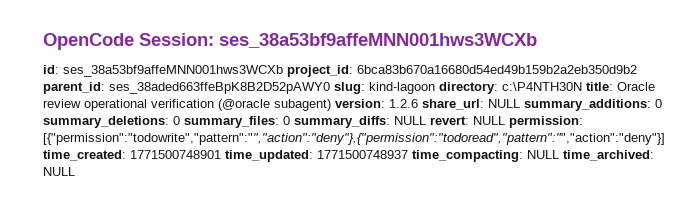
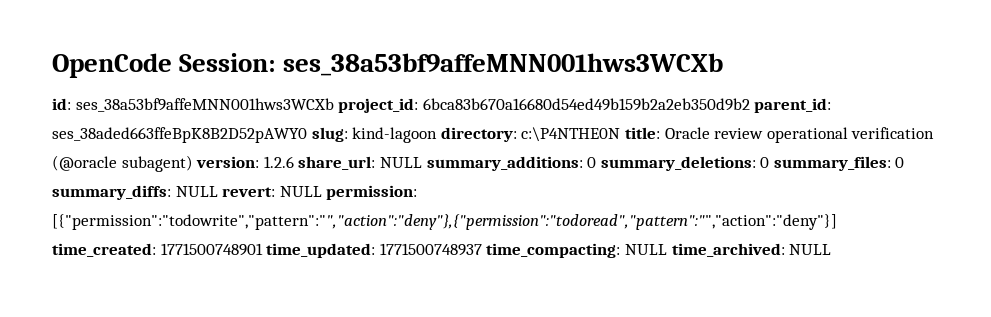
[502,82,582,91] c:\P4NTH30N -> [521,127,621,142] c:\P4NTHE0N

